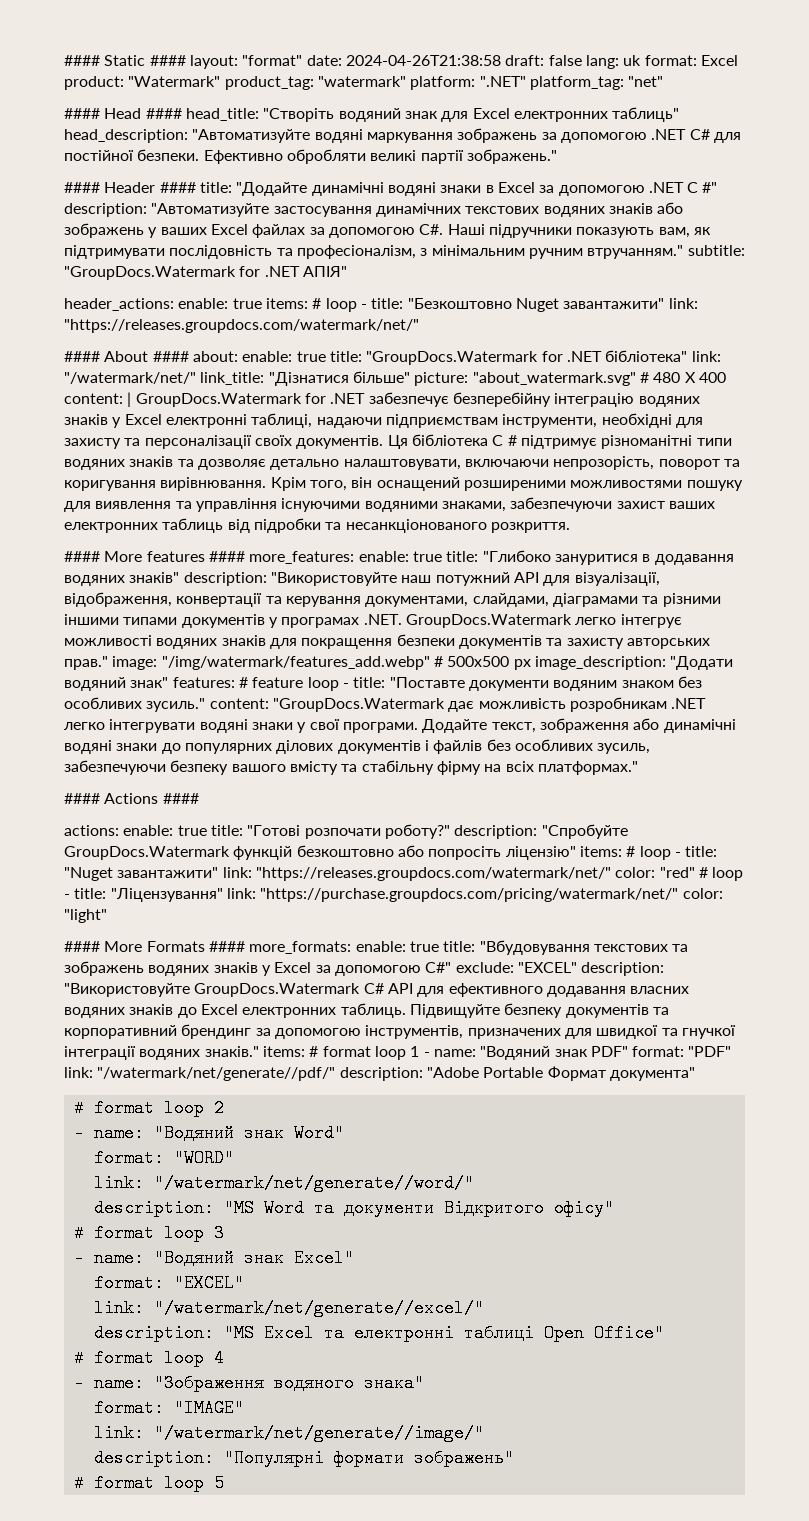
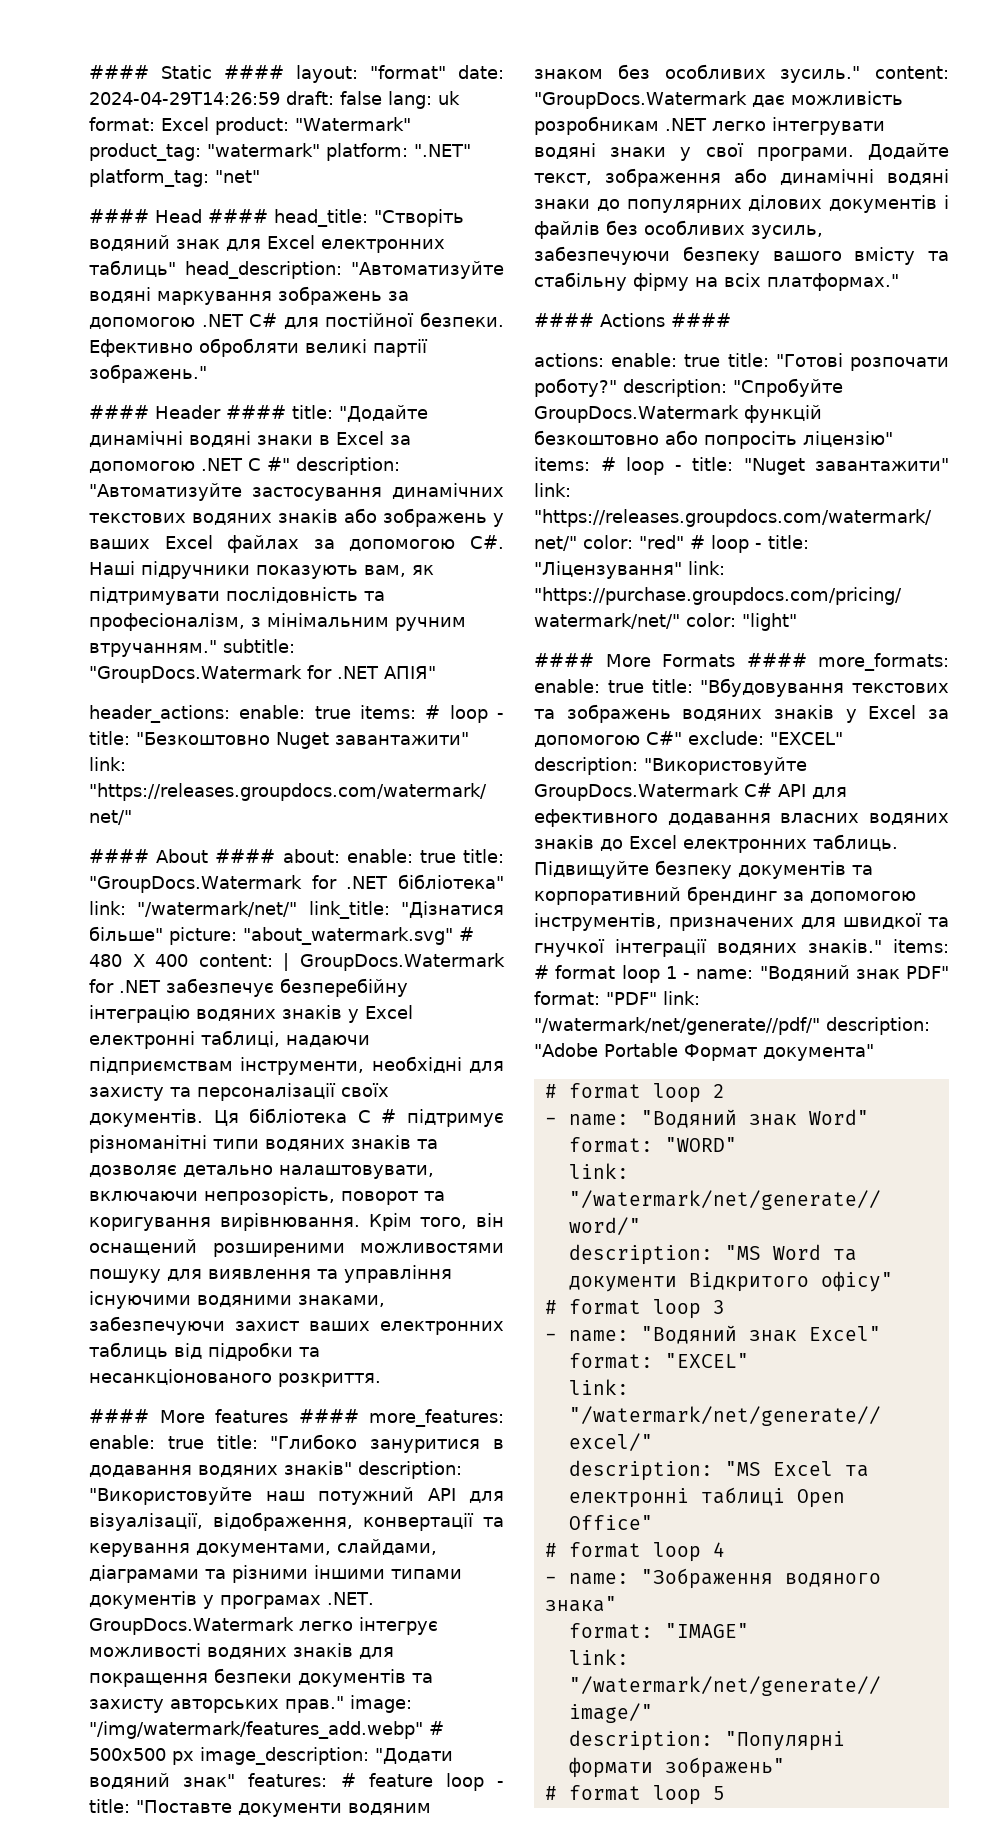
[345,55,501,66] 2024-04-26T21:38:58 -> [89,92,280,105] 2024-04-29T14:26:59

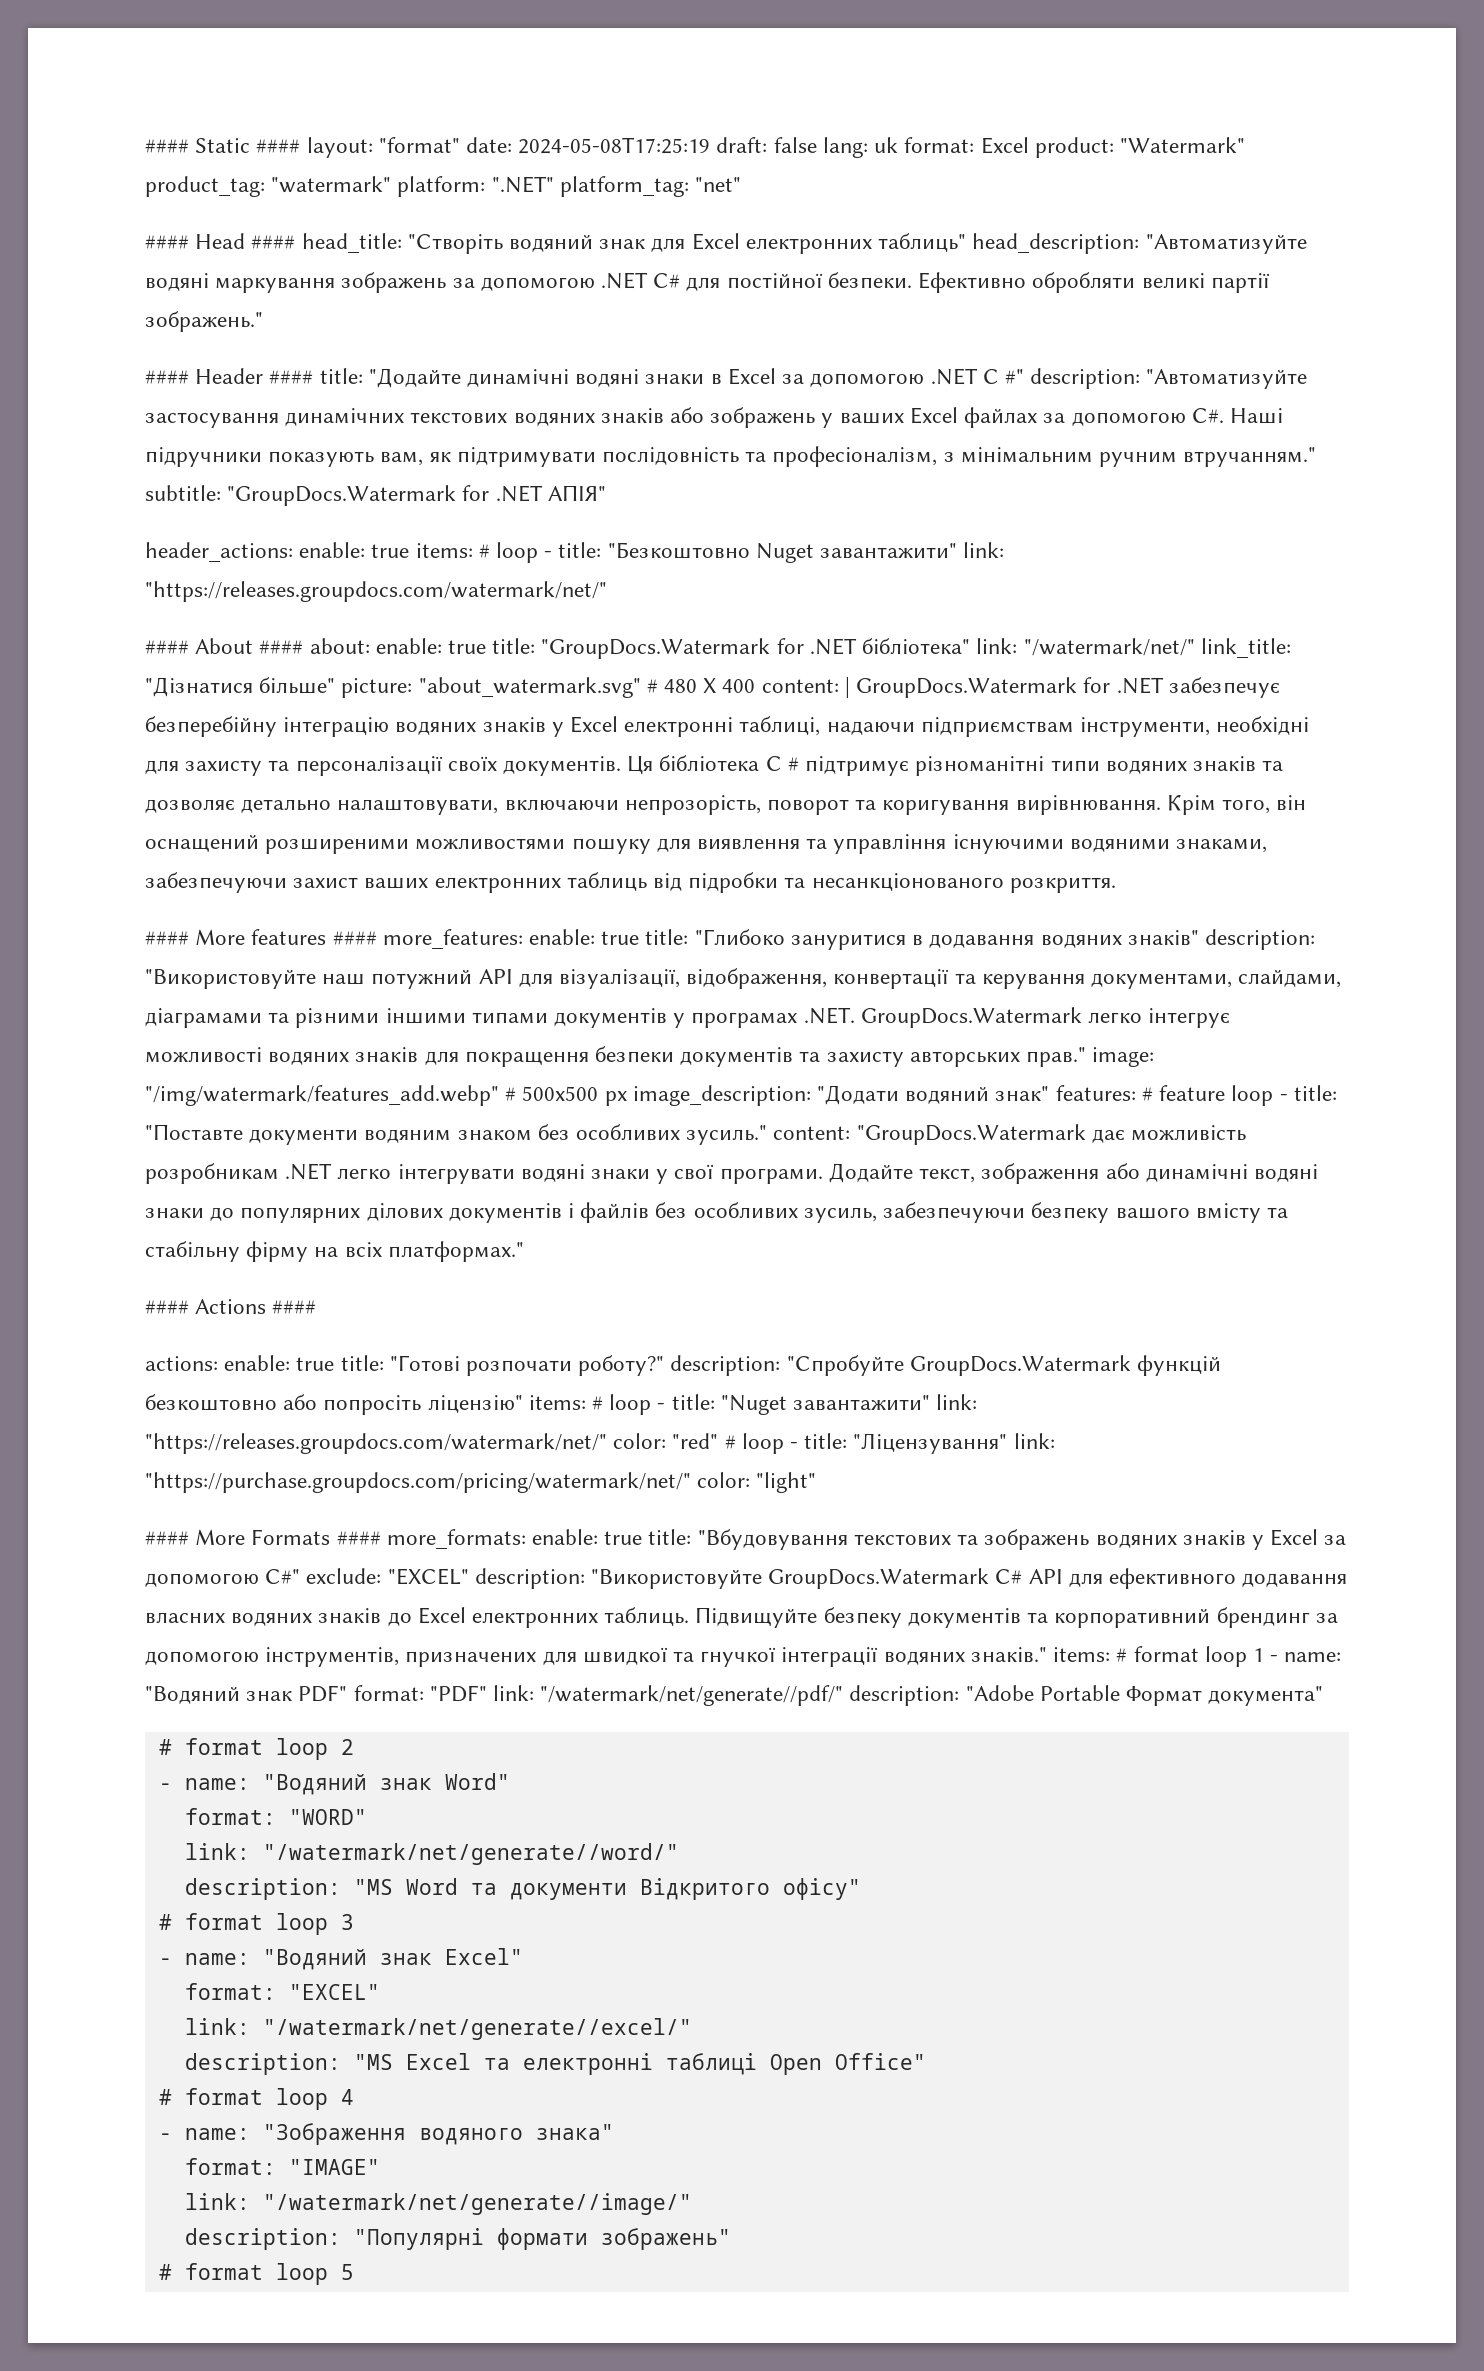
[89,92,280,105] 2024-04-29T14:26:59 -> [518,137,711,154] 2024-05-08T17:25:19

